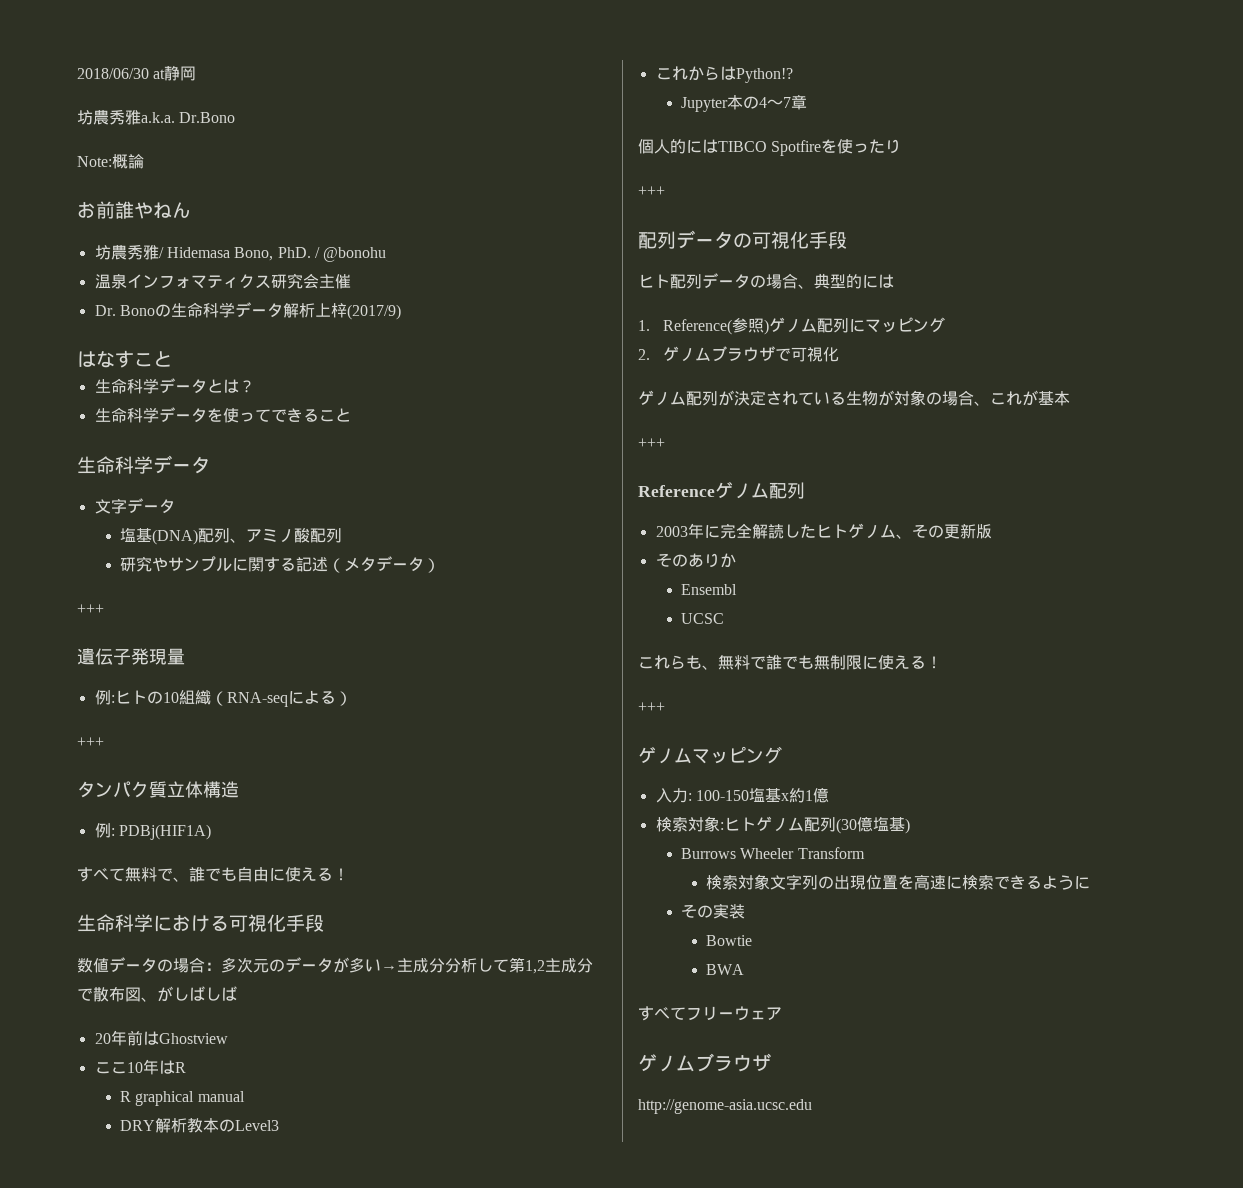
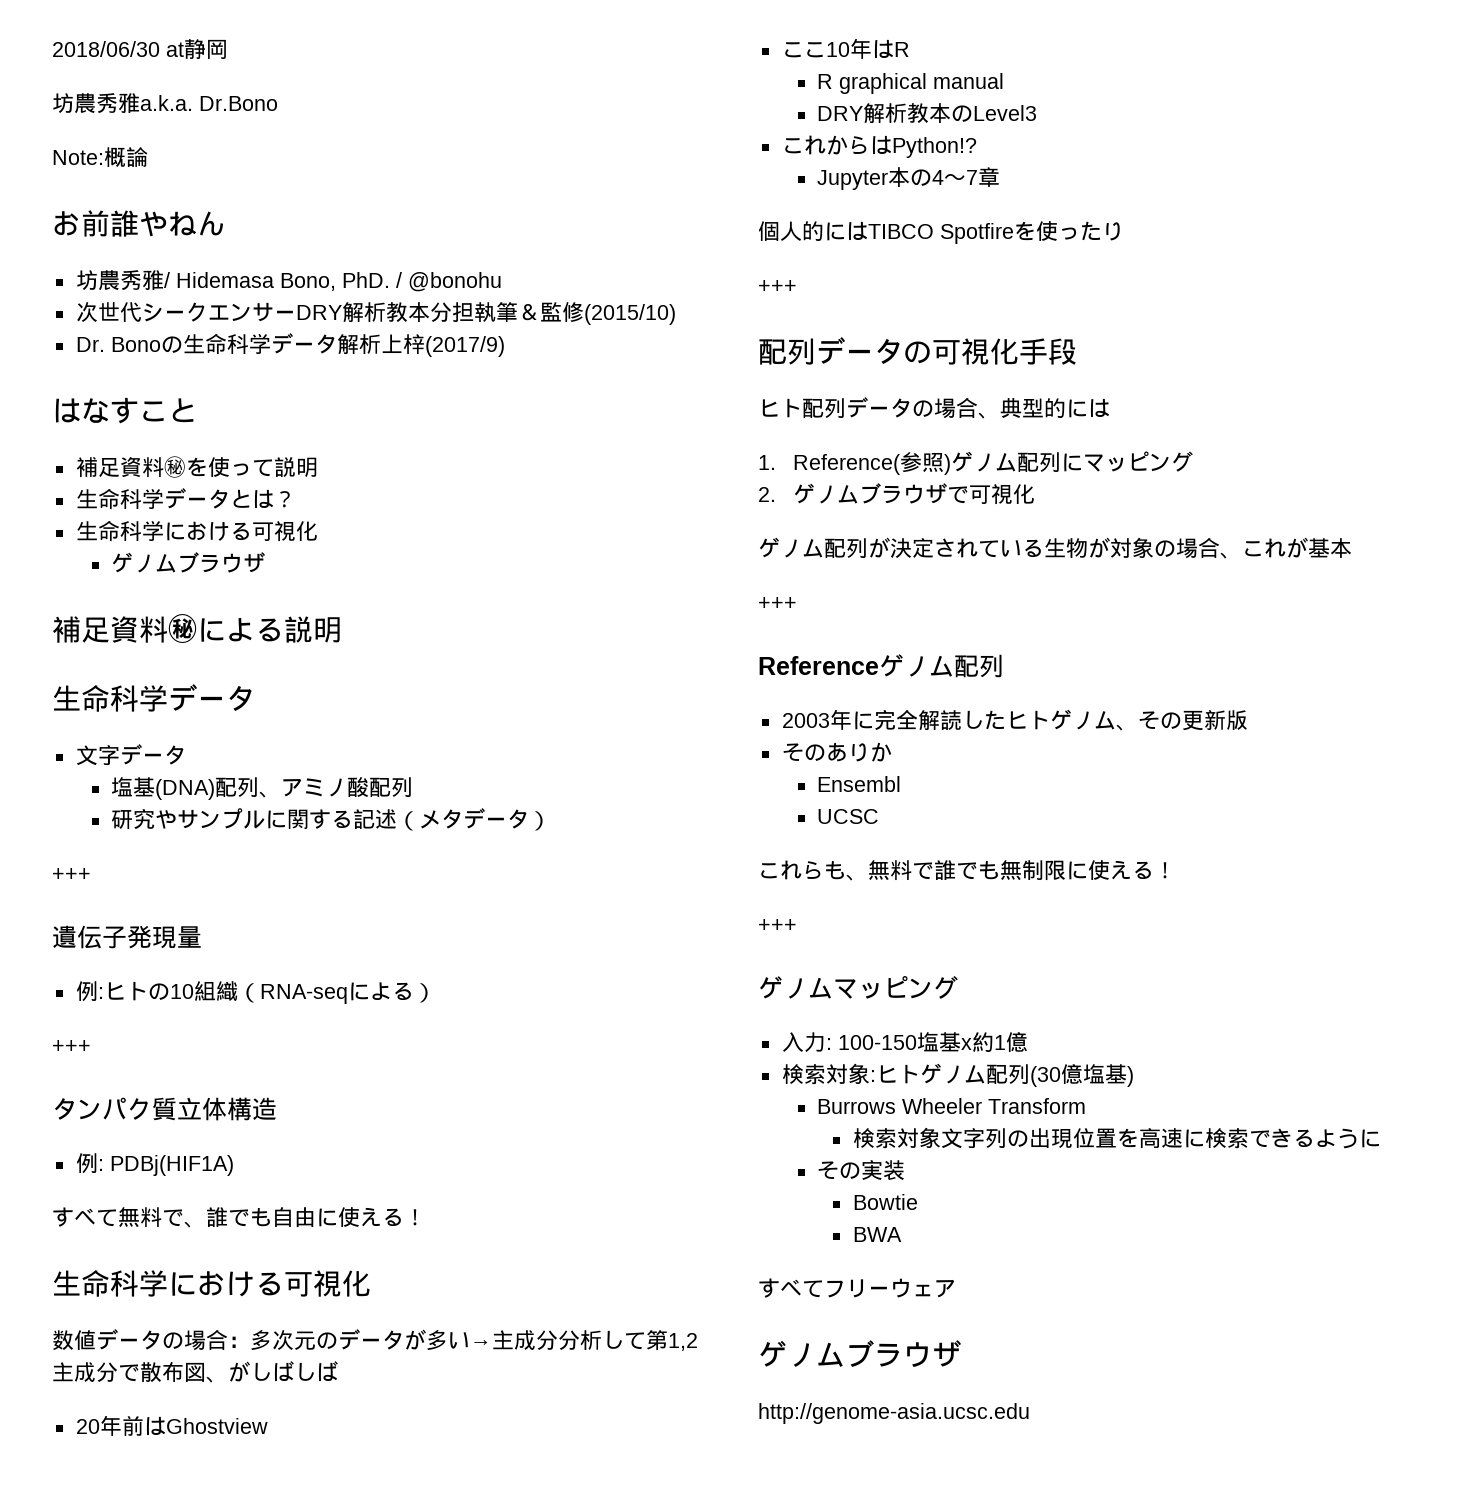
[94,273,351,289] 温泉インフォマティクス研究会主催 -> [75,302,676,325] 次世代シークエンサーDRY解析教本分担執筆＆監修(2015/10)
(172, 359) none -> [75,456,318,478] // 補足資料㊙を使って説明
[158,407,351,423] データを使ってできること -> [163,521,318,542] [111,552,266,573] [52,614,342,643] における可視化 // ゲノムブラウザ // 補足資料㊙による説明
[286,914,324,932] 手段 -> (371, 1283) none

